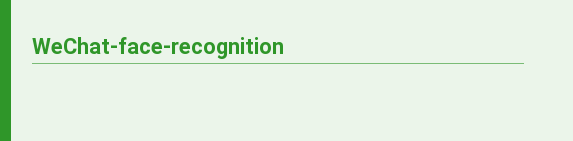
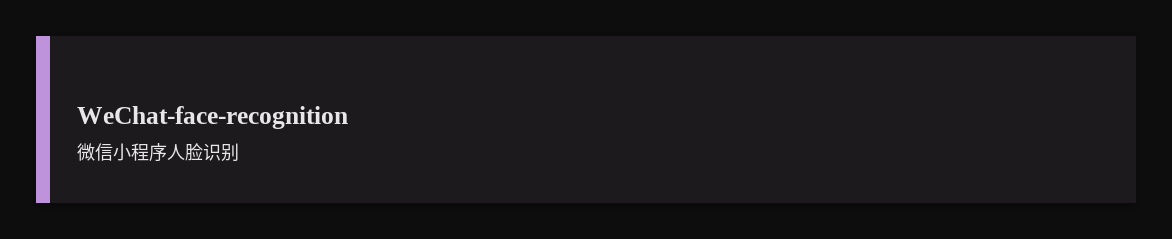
(284, 48) none -> [77,143,239,162] // 微信小程序人脸识别

